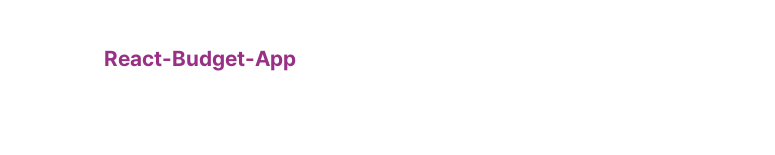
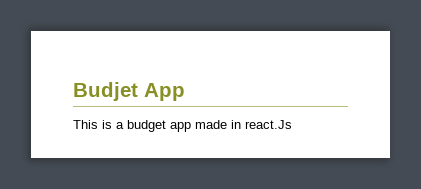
[104,50,296,71] React-Budget-App -> [73,82,185,101] [73,120,292,132] Budjet App // This is a budget app made in react.Js

